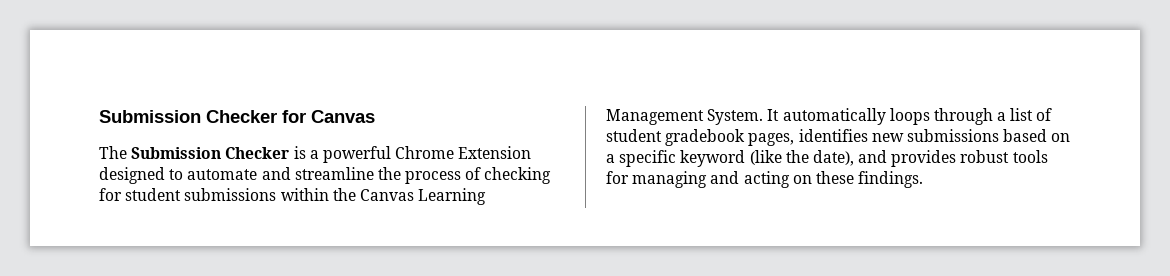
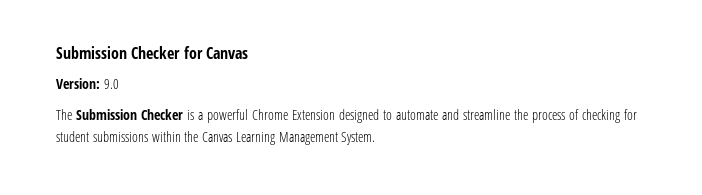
(375, 116) none -> [56,78,119,89] // Version: 9.0
[767,108,1053,125] [606,129,1071,146] [606,150,1048,167] [606,171,924,188] It automatically loops through a list of student gradebook pages, identifies new submissions based on a specific keyword (like the date), and provides robust tools for managing and acting on these findings. -> (376, 138) none

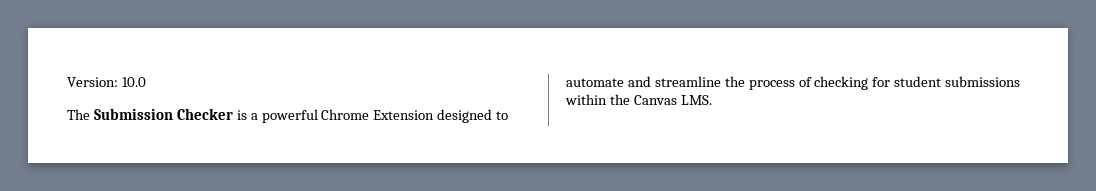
[56,46,248,59] [56,78,119,89] Submission Checker for Canvas // Version: 9.0 -> [67,77,146,87] Version: 10.0
[235,132,376,145] Learning Management System. -> [680,95,712,105] LMS.

